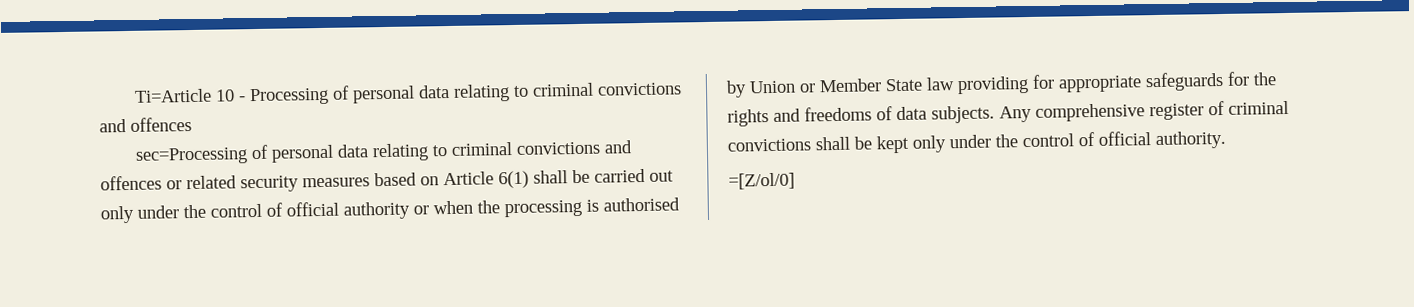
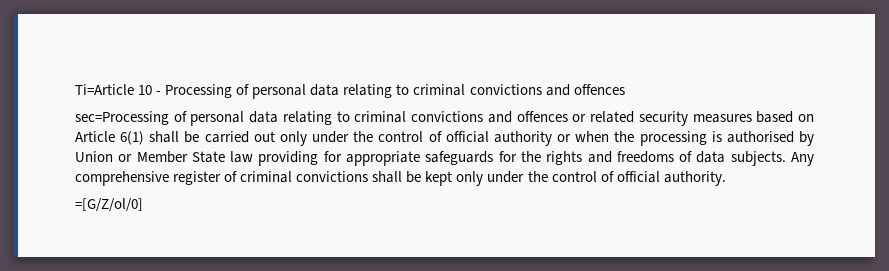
[728,172,795,190] =[Z/ol/0] -> [75,198,143,212] =[G/Z/ol/0]

